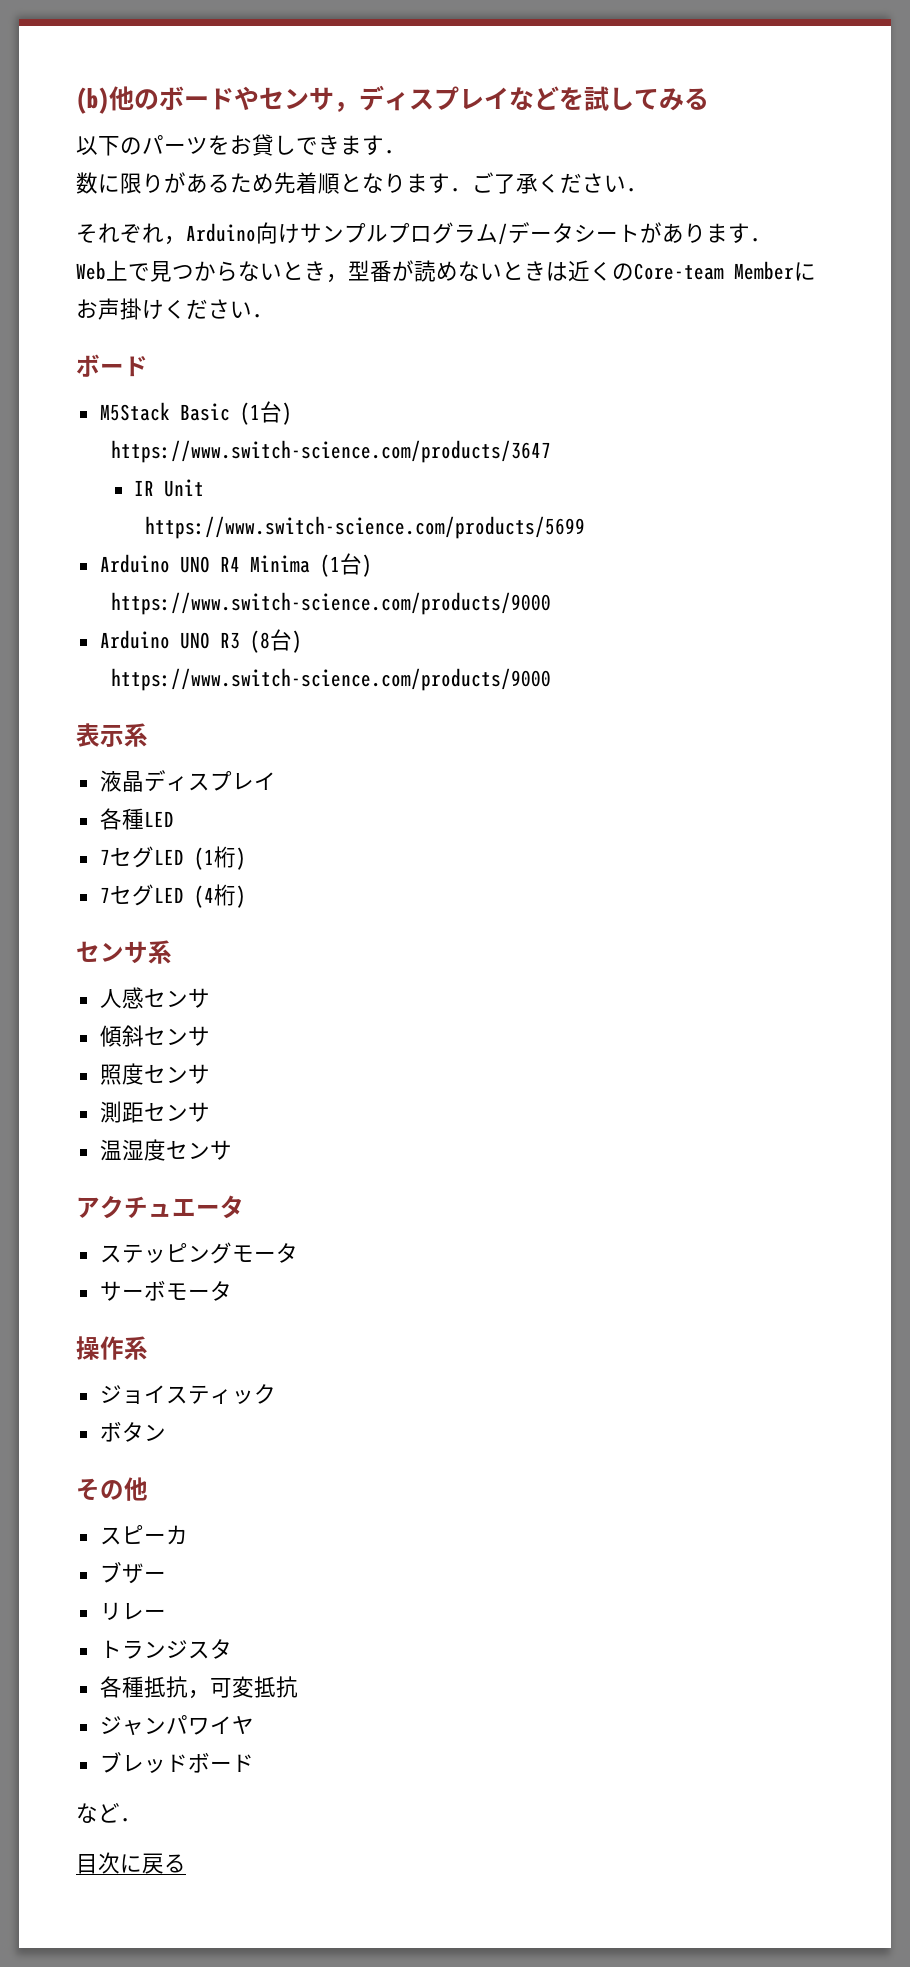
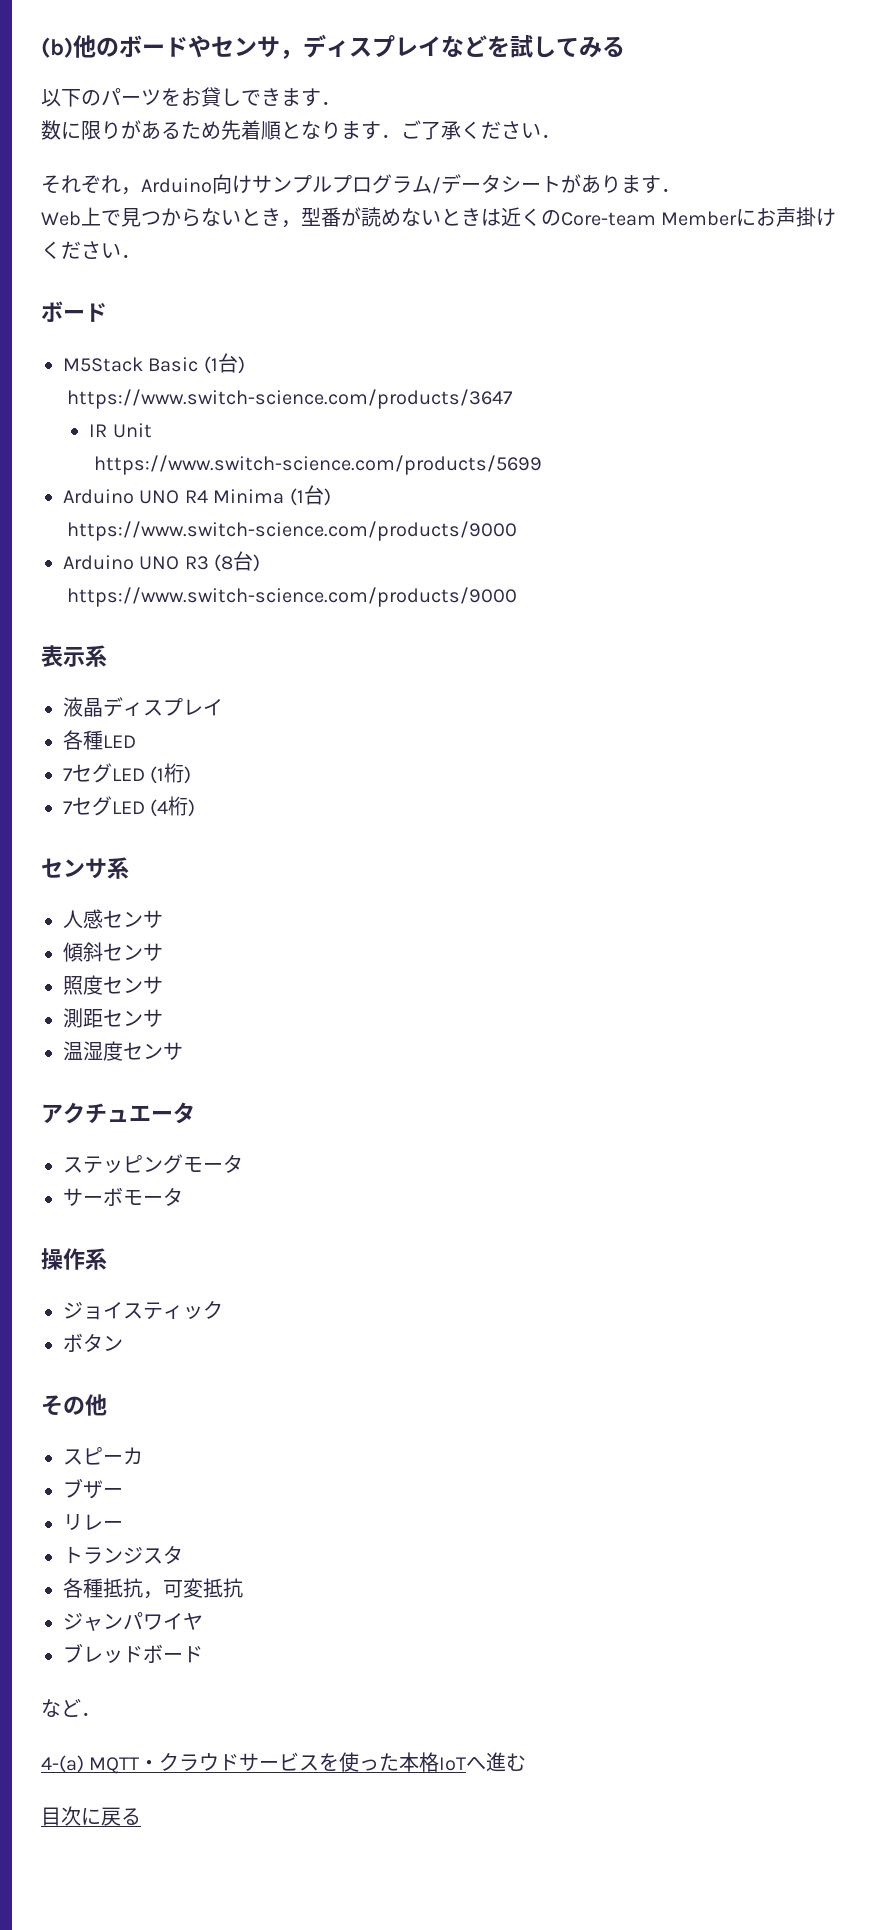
(142, 1820) none -> [41,1752,527,1774] // 4-(a) MQTT・クラウドサービスを使った本格IoTへ進む

